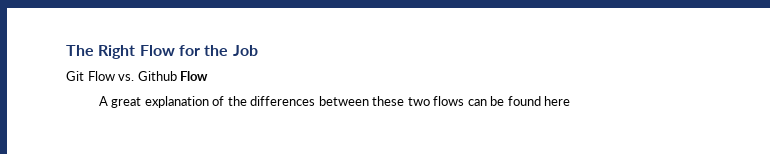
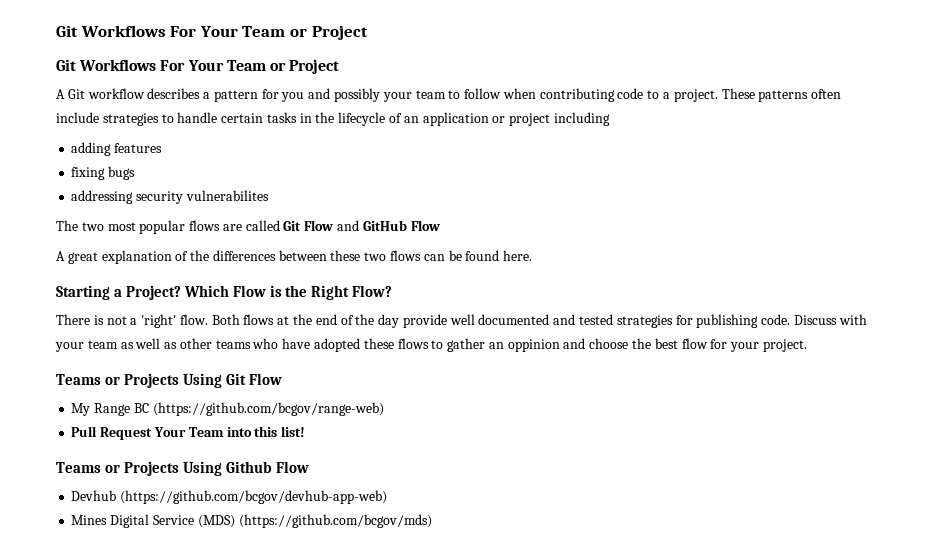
[66,45,258,59] [66,71,177,81] The Right Flow for the Job // Git Flow vs. Github -> [56,25,368,40] [56,59,340,74] [56,88,842,102] [56,112,610,126] [71,142,163,156] [71,166,136,180] [71,190,269,204] [56,220,407,234] Git Workflows For Your Team or Project // Git Workflows For Your Team or Project // A Git workflow describes a pattern for you and possibly your team to follow when contributing code to a project. These patterns often include strategies to handle certain tasks in the lifecycle of an application or project including // adding features // fixing bugs // addressing security vulnerabilites // The two most popular flows are called Git Flow and GitHub
[544,96,571,106] here -> [503,250,533,261] [56,285,393,300] [56,314,867,328] [55,338,807,352] [56,373,282,388] [71,402,384,416] [71,426,306,440] [56,461,309,476] [71,490,388,504] [71,514,432,528] here. // Starting a Project? Which Flow is the Right Flow? // There is not a 'right' flow. Both flows at the end of the day provide well documented and tested strategies for publishing code. Discuss with your team as well as other teams who have adopted these flows to gather an oppinion and choose the best flow for your project. // Teams or Projects Using Git Flow // My Range BC (https://github.com/bcgov/range-web) // Pull Request Your Team into this list! // Teams or Projects Using Github Flow // Devhub (https://github.com/bcgov/devhub-app-web) // Mines Digital Service (MDS) (https://github.com/bcgov/mds)

